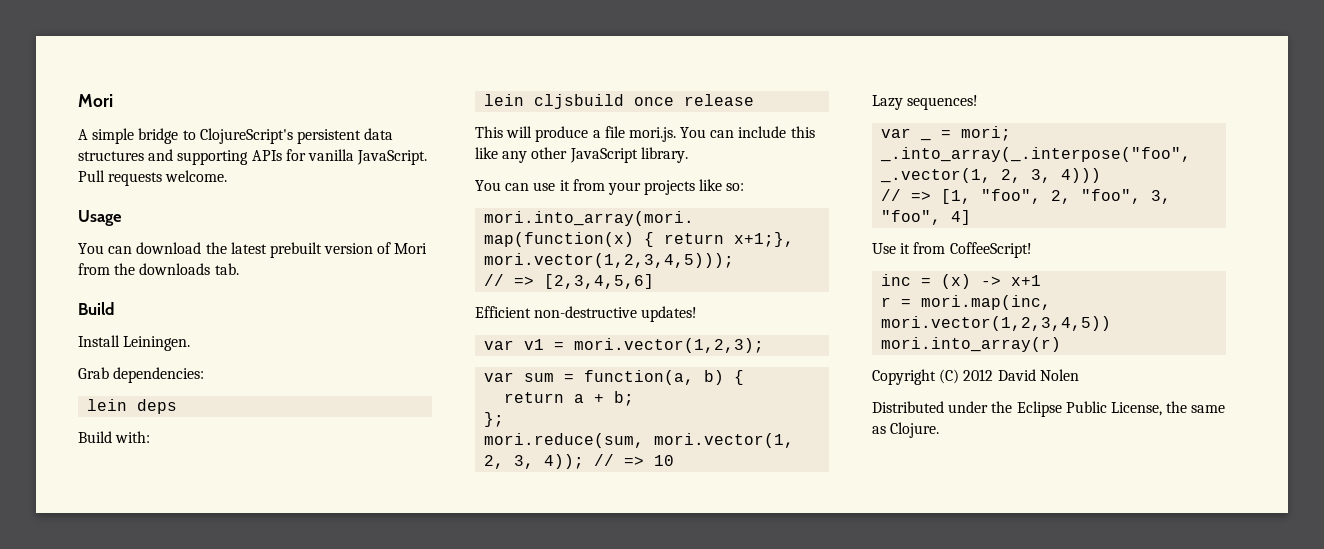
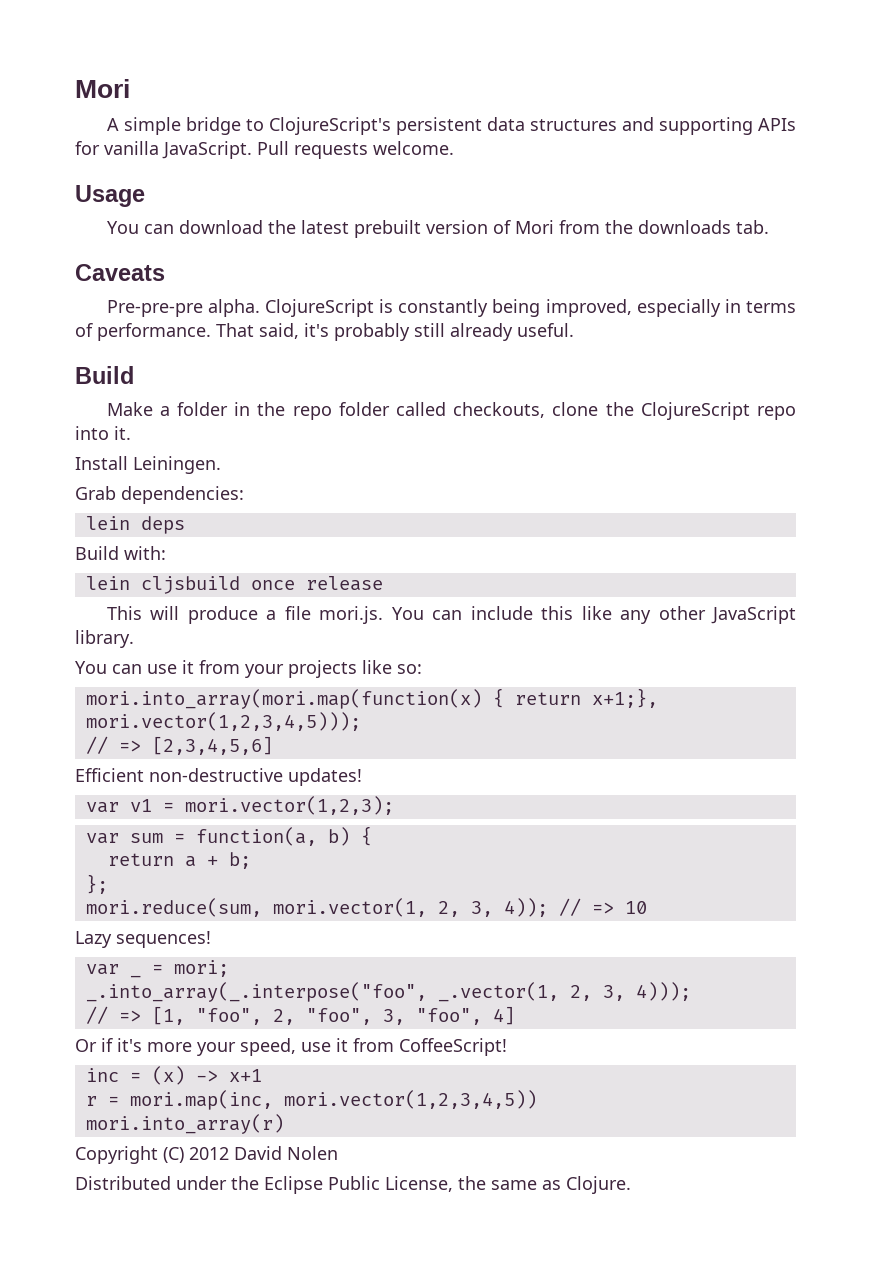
[78,302,114,315] Build -> [75,264,165,281] [106,299,796,317] [75,323,574,341] [75,366,134,384] [106,402,796,420] [75,426,131,440] Caveats // Pre-pre-pre alpha. ClojureScript is constantly being improved, especially in terms of performance. That said, it's probably still already useful. // Build // Make a folder in the repo folder called checkouts, clone the ClojureScript repo into it.
[1061,168,1102,183] 4))) -> [635,982,691,1001] 4)));
[872,243,896,254] Use -> [75,1038,331,1056] Or if it's more your speed, use

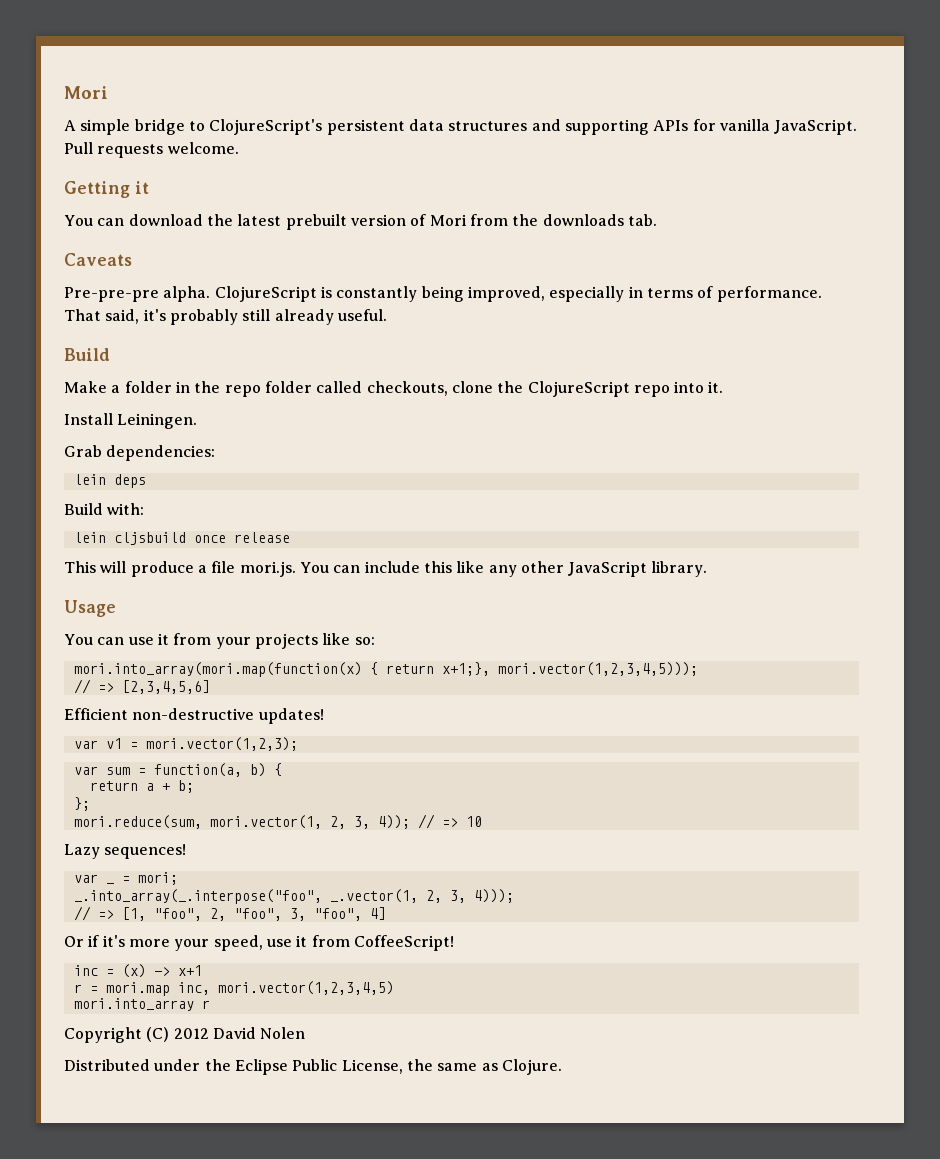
[75,185,145,207] Usage -> [64,181,149,198] Getting it
(134, 639) none -> [64,600,116,617] // Usage
[129,1090,537,1110] [85,1114,284,1134] mori.map(inc, mori.vector(1,2,3,4,5)) // mori.into_array(r) -> [105,981,394,996] [73,998,210,1011] mori.map inc, mori.vector(1,2,3,4,5) // mori.into_array r

